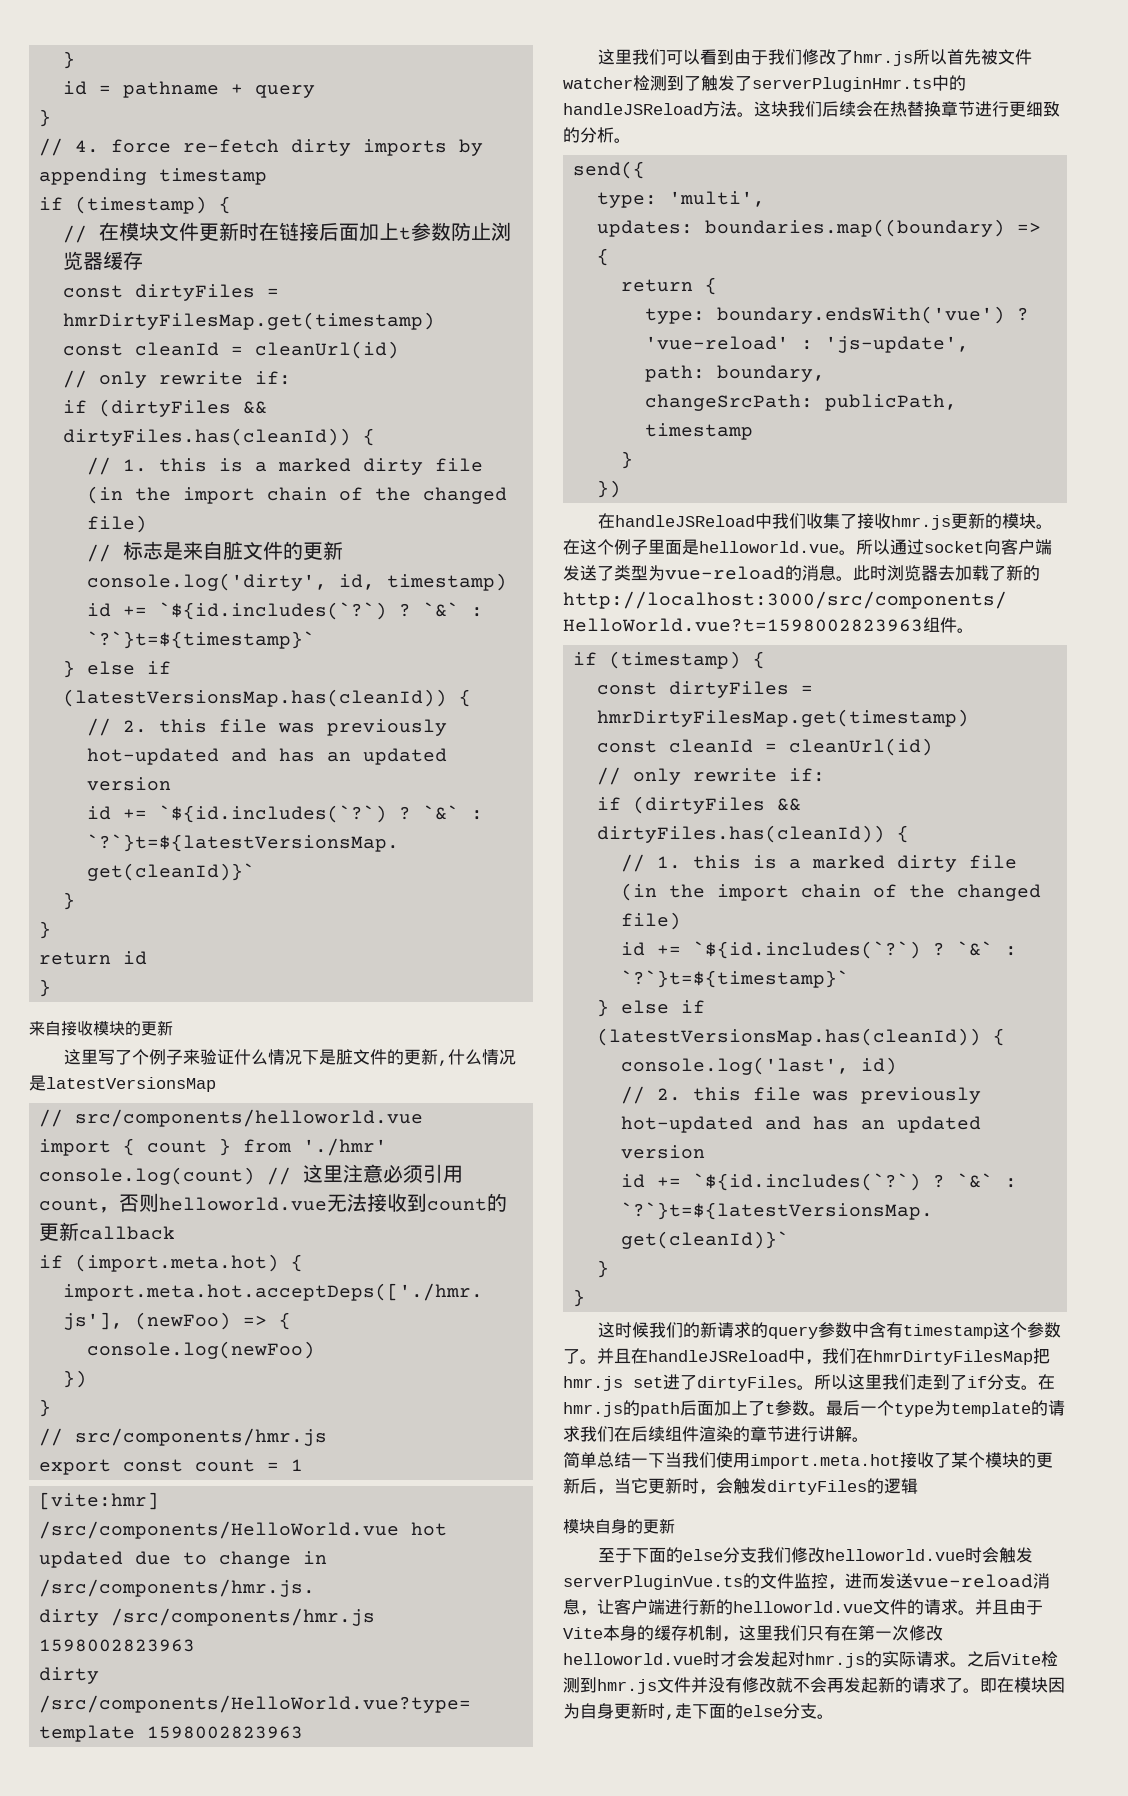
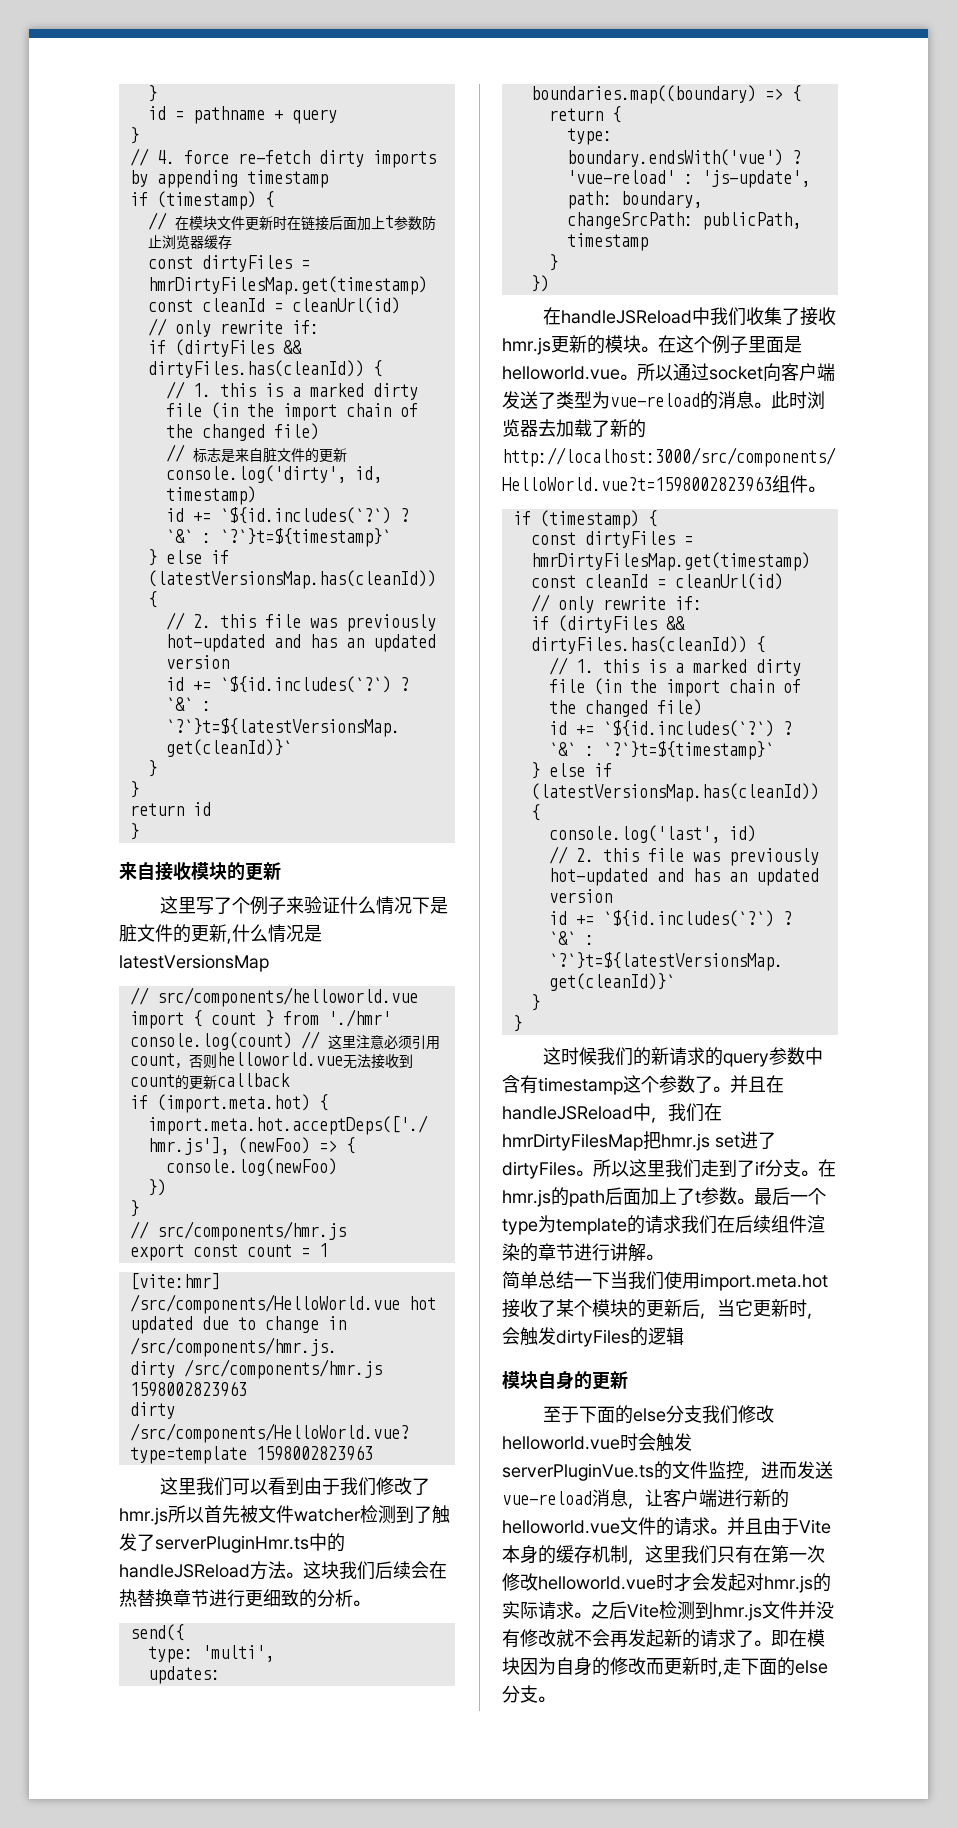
(614, 1711) none -> [592,1657,664,1676] 的修改而

